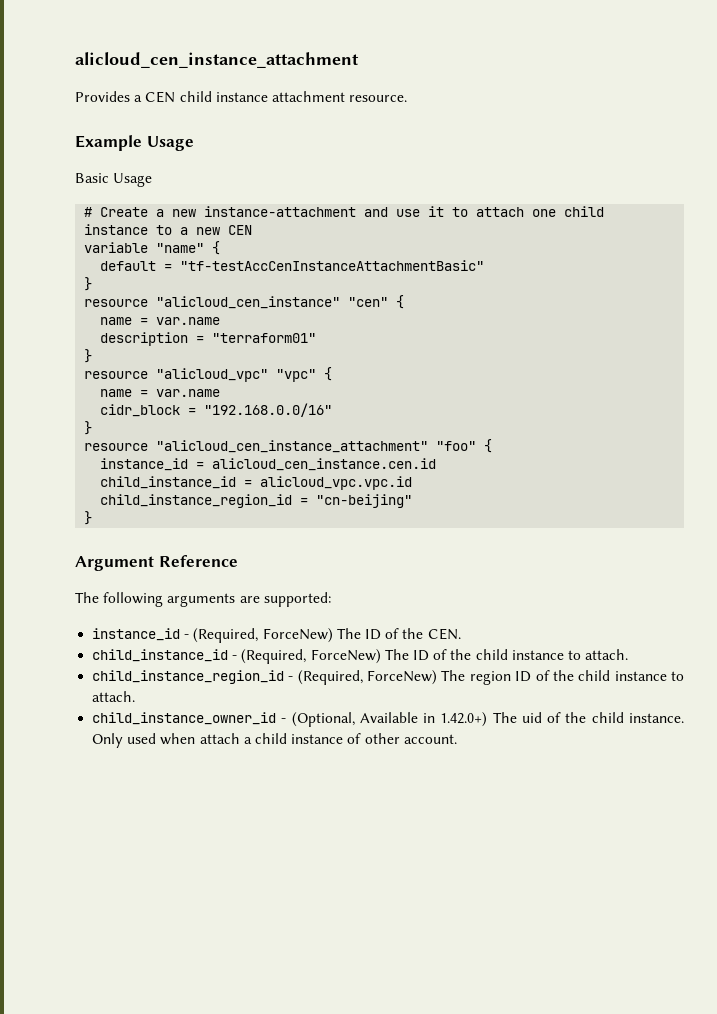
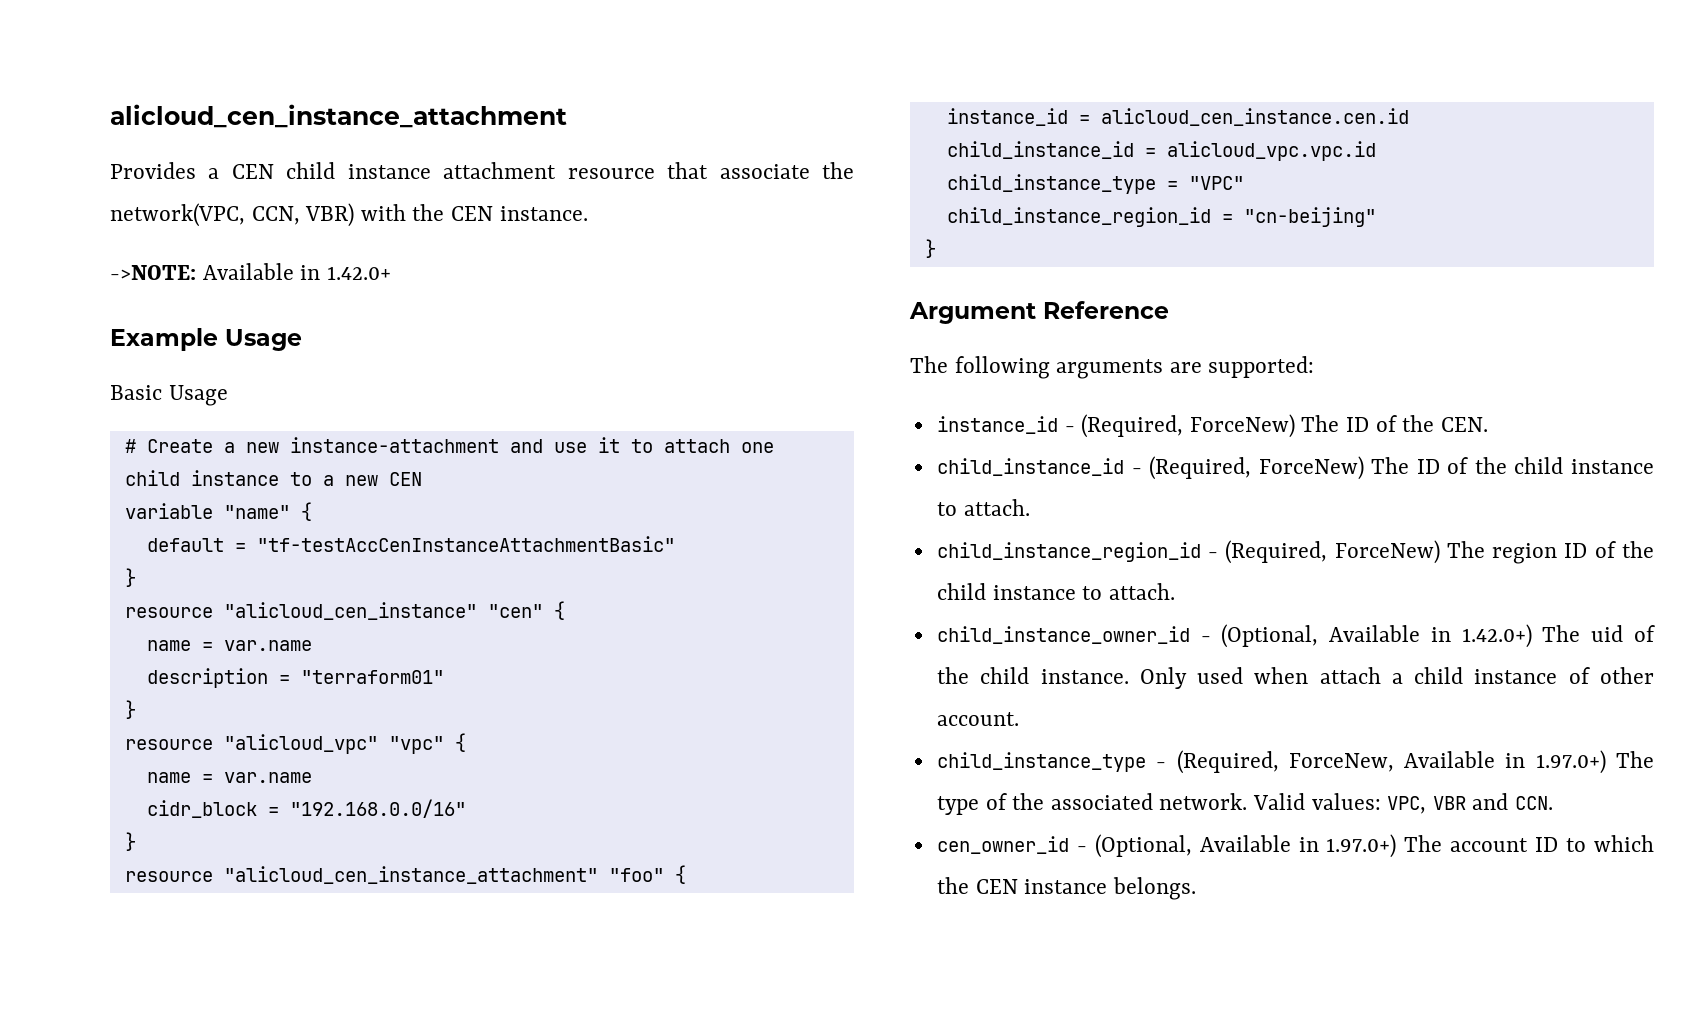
[349,95,408,102] resource. -> [567,162,855,179] [110,203,588,227] [110,263,391,280] resource that associate the network(VPC, CCN, VBR) with the CEN instance. // ->NOTE: Available in 1.42.0+
(413, 483) none -> [946,174,1244,194] // child_instance_type = "VPC"
(457, 739) none -> [936,750,1655,774] [936,793,1554,815] [936,834,1654,858] [936,877,1196,900] // child_instance_type - (Required, ForceNew, Available in 1.97.0+) The type of the associated network. Valid values: VPC, VBR and CCN. // cen_owner_id - (Optional, Available in 1.97.0+) The account ID to which the CEN instance belongs.

